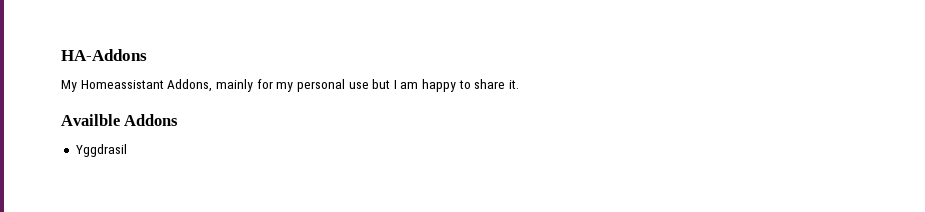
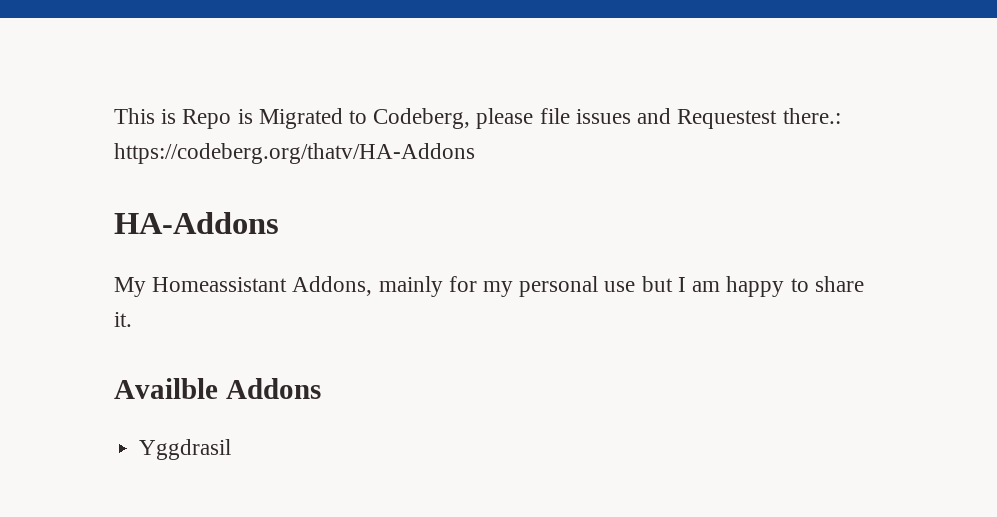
(61, 55) none -> [114,108,841,129] [114,143,475,164] This is Repo is Migrated to Codeberg, please file issues and Requestest there.: https://codeberg.org/thatv/HA-Addons //

